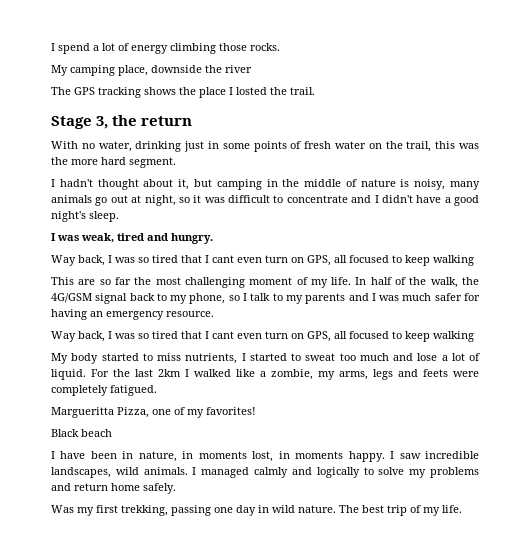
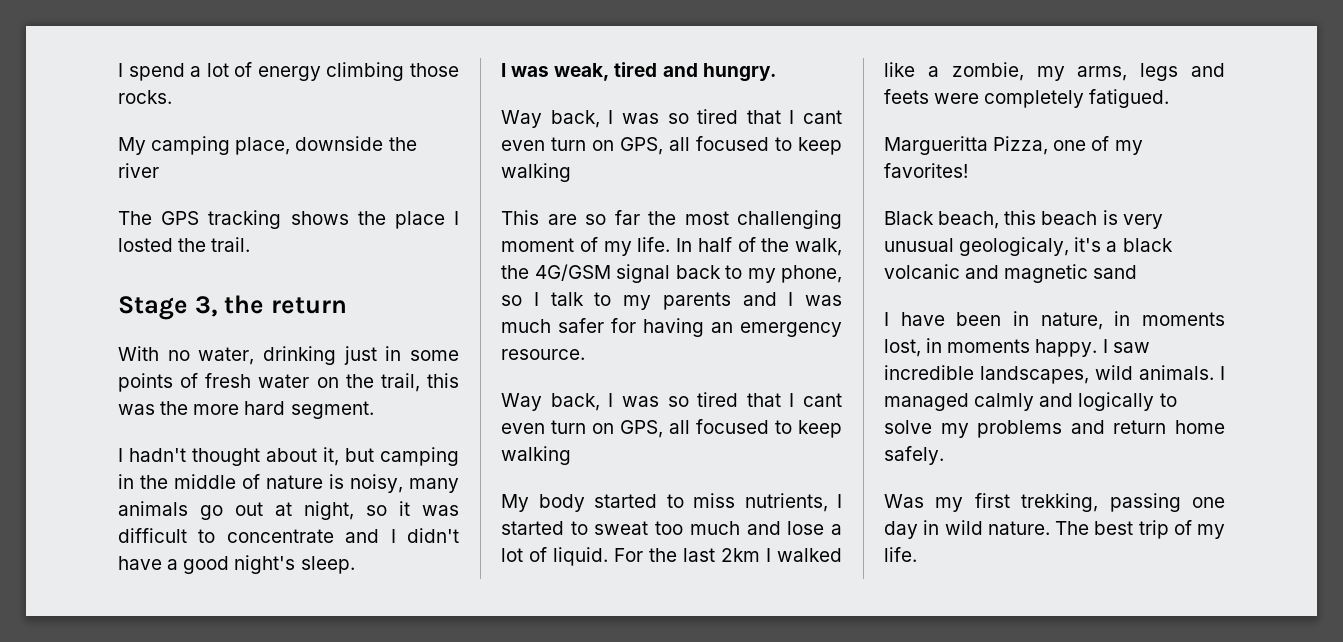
(79, 433) none -> [938,210,1037,229] beach, this
(112, 433) none -> [1102,210,1163,229] [884,237,1173,256] [884,264,1138,283] is very unusual geologicaly, it's a black volcanic and magnetic sand

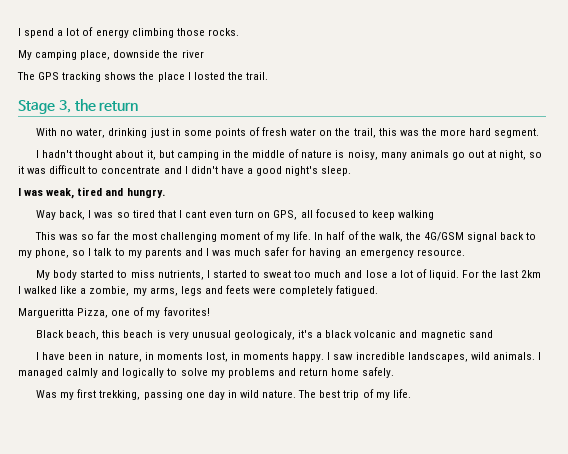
[547,214,577,225] are -> [59,234,79,240] was
[501,392,842,411] [501,419,842,438] [501,446,571,465] // Way back, I was so tired that I cant even turn on GPS, all focused to keep walking -> (465, 252) none

